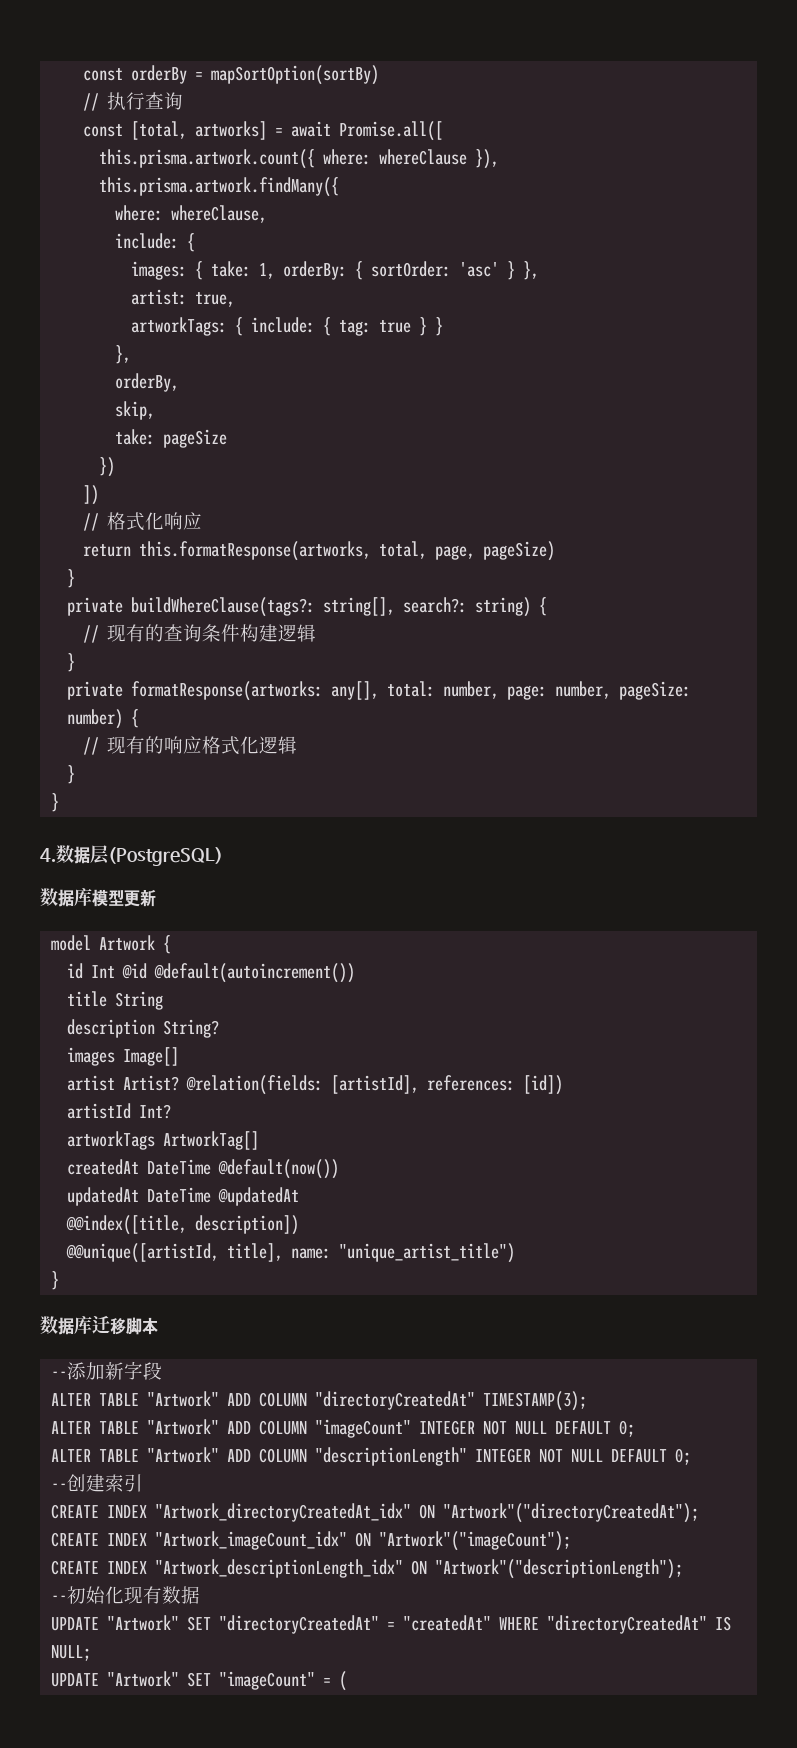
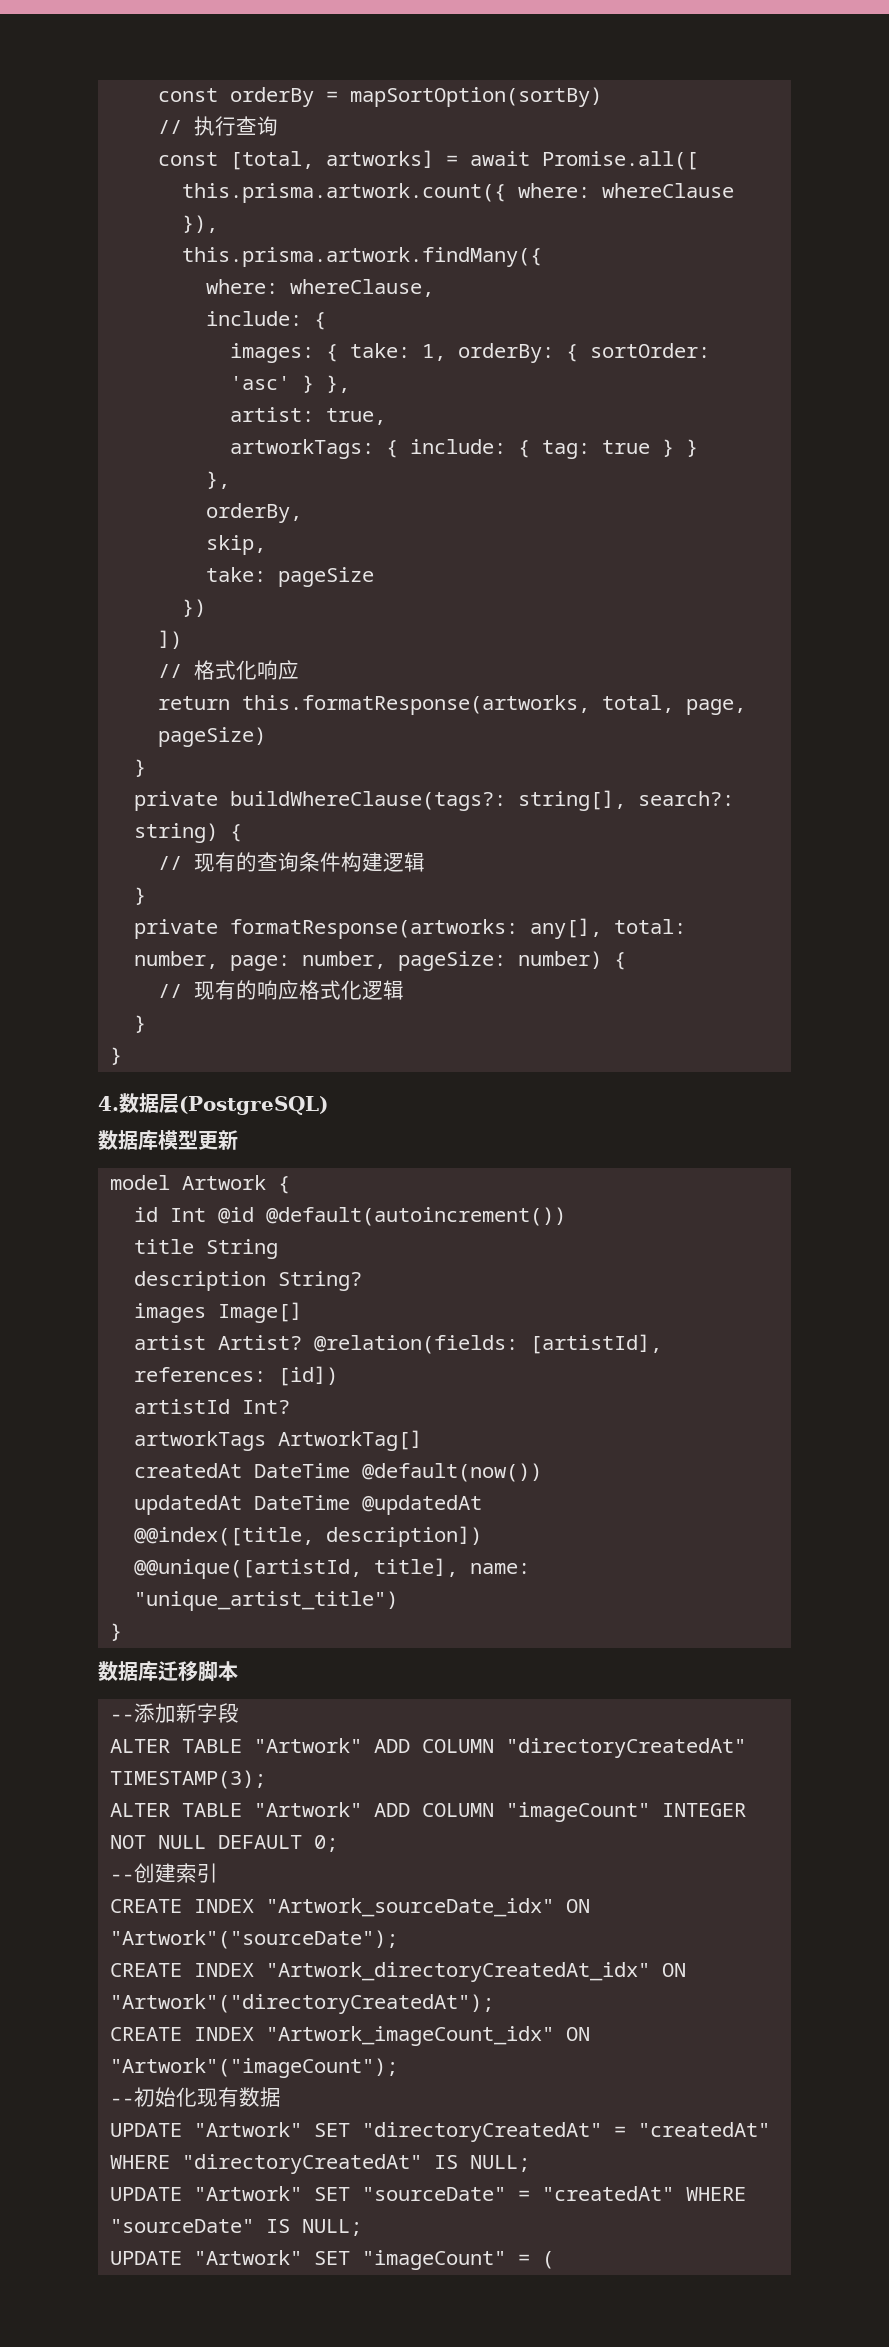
[50,1447,691,1466] [50,1474,143,1492] ALTER TABLE "Artwork" ADD COLUMN "descriptionLength" INTEGER NOT NULL DEFAULT 0; // --创建索引 -> [110,1863,218,1883] [110,1898,590,1917] [110,1930,398,1949] --创建索引 // CREATE INDEX "Artwork_sourceDate_idx" ON "Artwork"("sourceDate");
[50,1559,683,1579] // CREATE INDEX "Artwork_descriptionLength_idx" ON "Artwork"("descriptionLength"); -> (398, 2068) none
(91, 1653) none -> [110,2186,746,2201] [110,2219,362,2236] // UPDATE "Artwork" SET "sourceDate" = "createdAt" WHERE "sourceDate" IS NULL;

